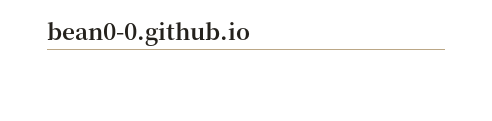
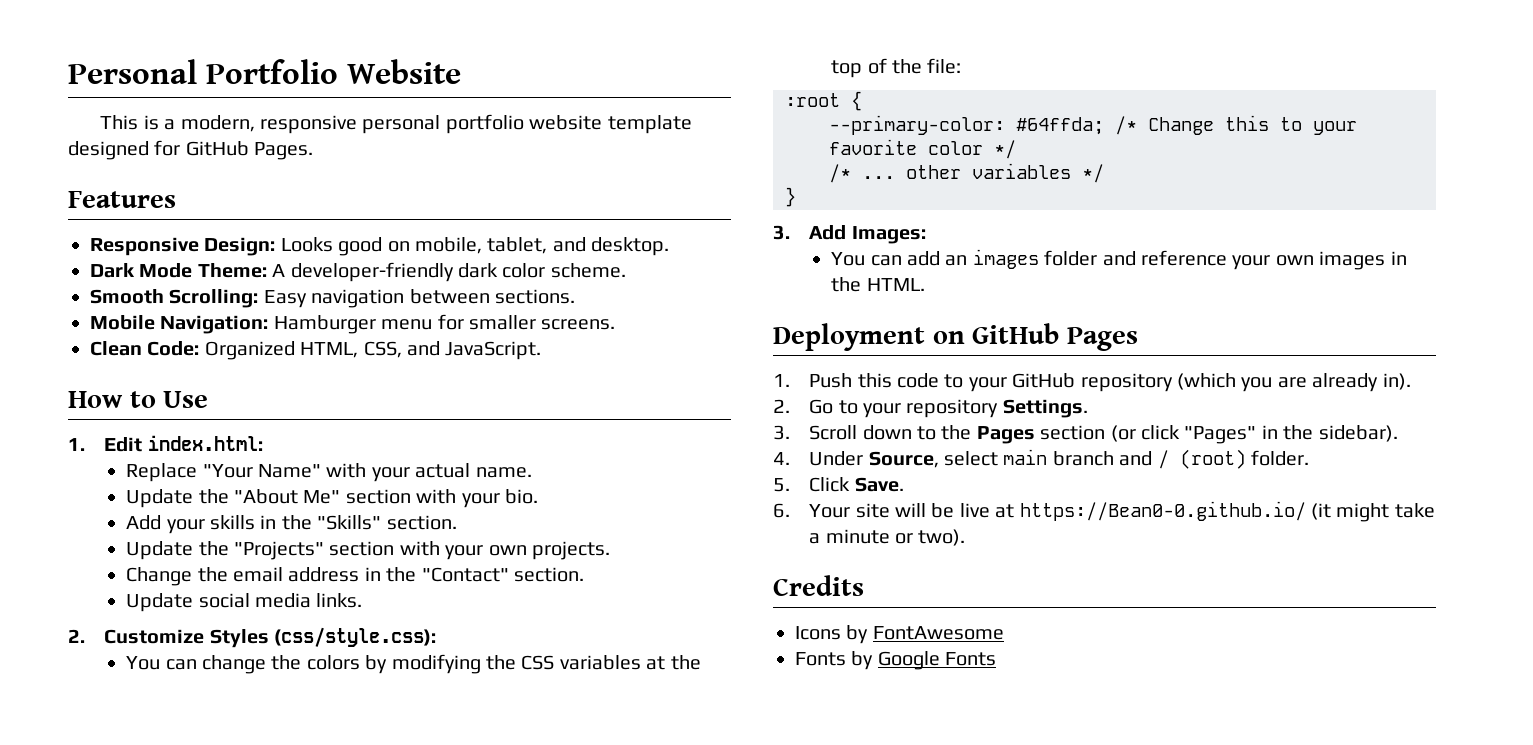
[47,22,250,46] bean0-0.github.io -> [68,59,461,84] [100,114,692,134] [68,140,314,160] [68,191,176,208] [90,237,670,256] [90,262,626,282] [90,289,575,308] [90,314,616,334] [90,341,542,360] [68,391,209,408] [68,435,263,452] [126,463,532,482] [126,489,538,508] [126,515,457,534] [126,541,610,560] [126,567,584,586] [126,593,363,612] [68,627,436,648] [126,654,701,674] [831,58,962,78] [785,91,862,111] [829,115,1357,135] [829,139,1016,159] [829,163,1104,183] [785,187,796,207] [773,225,926,244] [831,249,1407,270] [831,277,925,292] [773,323,1138,351] [773,373,1411,392] [773,399,1088,418] [773,425,1398,444] [773,449,1309,469] [773,477,904,492] [773,501,1435,522] [809,529,966,546] [773,575,864,596] [795,625,1004,644] [795,651,997,670] Personal Portfolio Website // This is a modern, responsive personal portfolio website template designed for GitHub Pages. // Features // Responsive Design: Looks good on mobile, tablet, and desktop. // Dark Mode Theme: A developer-friendly dark color scheme. // Smooth Scrolling: Easy navigation between sections. // Mobile Navigation: Hamburger menu for smaller screens. // Clean Code: Organized HTML, CSS, and JavaScript. // How to Use // 1. Edit index.html: // Replace "Your Name" with your actual name. // Update the "About Me" section with your bio. // Add your skills in the "Skills" section. // Update the "Projects" section with your own projects. // Change the email address in the "Contact" section. // Update social media links. // 2. Customize Styles (css/style.css): // You can change the colors by modifying the CSS variables at the top of the file: // :root { // --primary-color: #64ffda; /* Change this to your favorite color */ // /* ... other variables */ // } // 3. Add Images: // You can add an images folder and reference your own images in the HTML. // Deployment on GitHub Pages // 1. Push this code to your GitHub repository (which you are already in). // 2. Go to your repository Settings. // 3. Scroll down to the Pages section (or click "Pages" in the sidebar). // 4. Under Source, select main branch and / (root) folder. // 5. Click Save. // 6. Your site will be live at https://Bean0-0.github.io/ (it might take a minute or two). // Credits // Icons by FontAwesome // Fonts by Google Fonts

